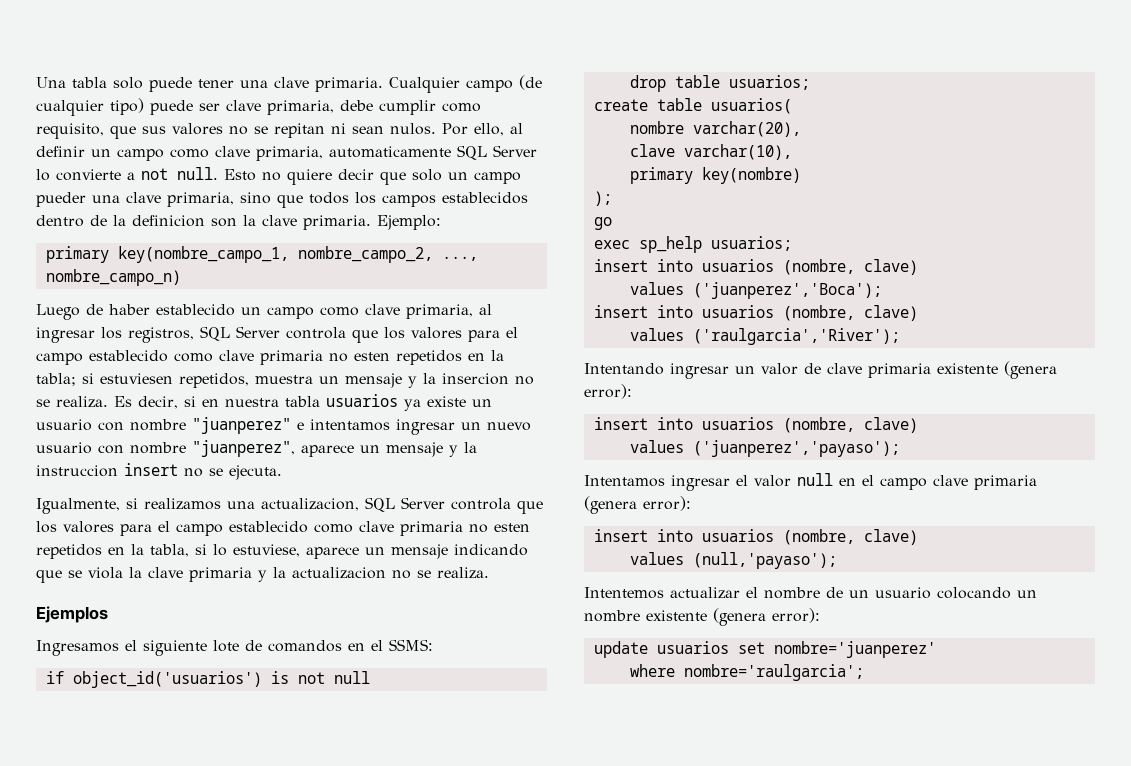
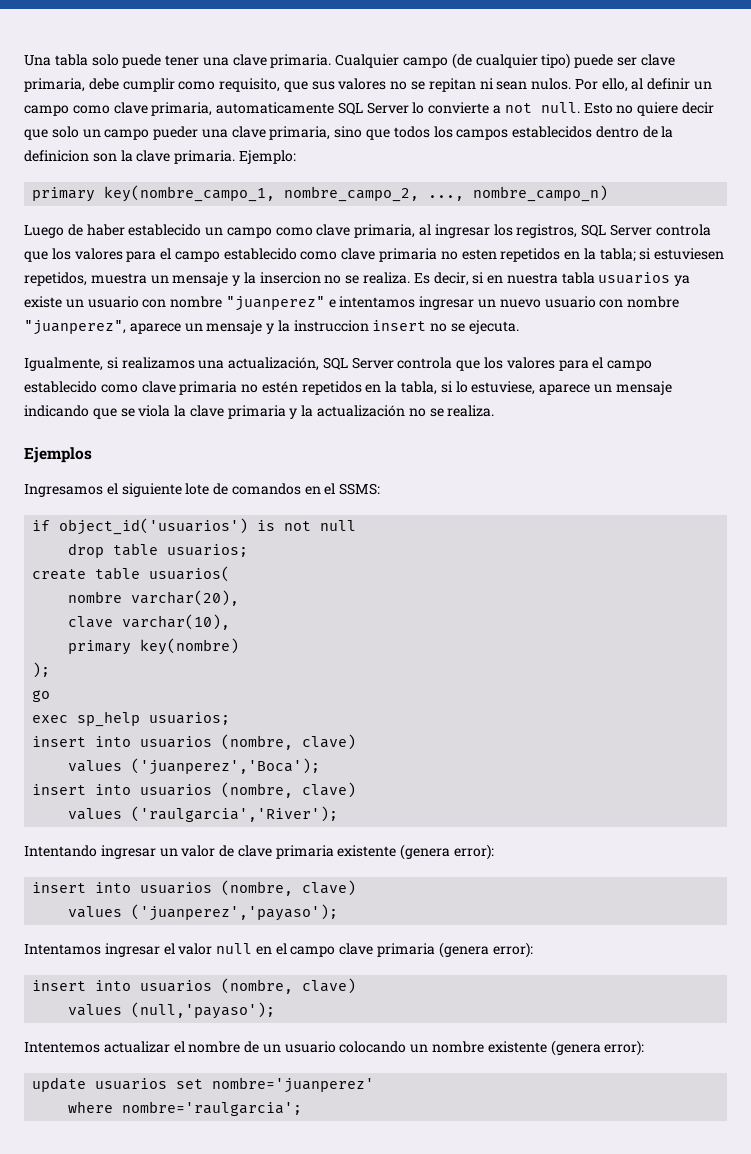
[261,498,359,511] actualizacion, -> [228,357,320,371] actualización,
[494,523,530,532] esten -> [261,381,298,393] estén
[292,567,386,579] actualizacion -> [317,405,406,417] actualización

